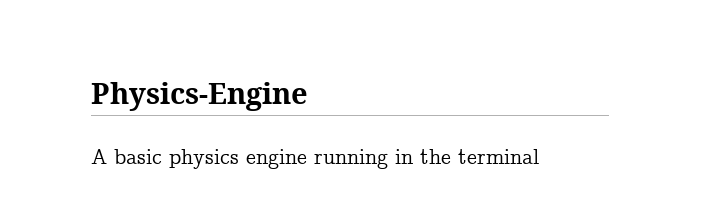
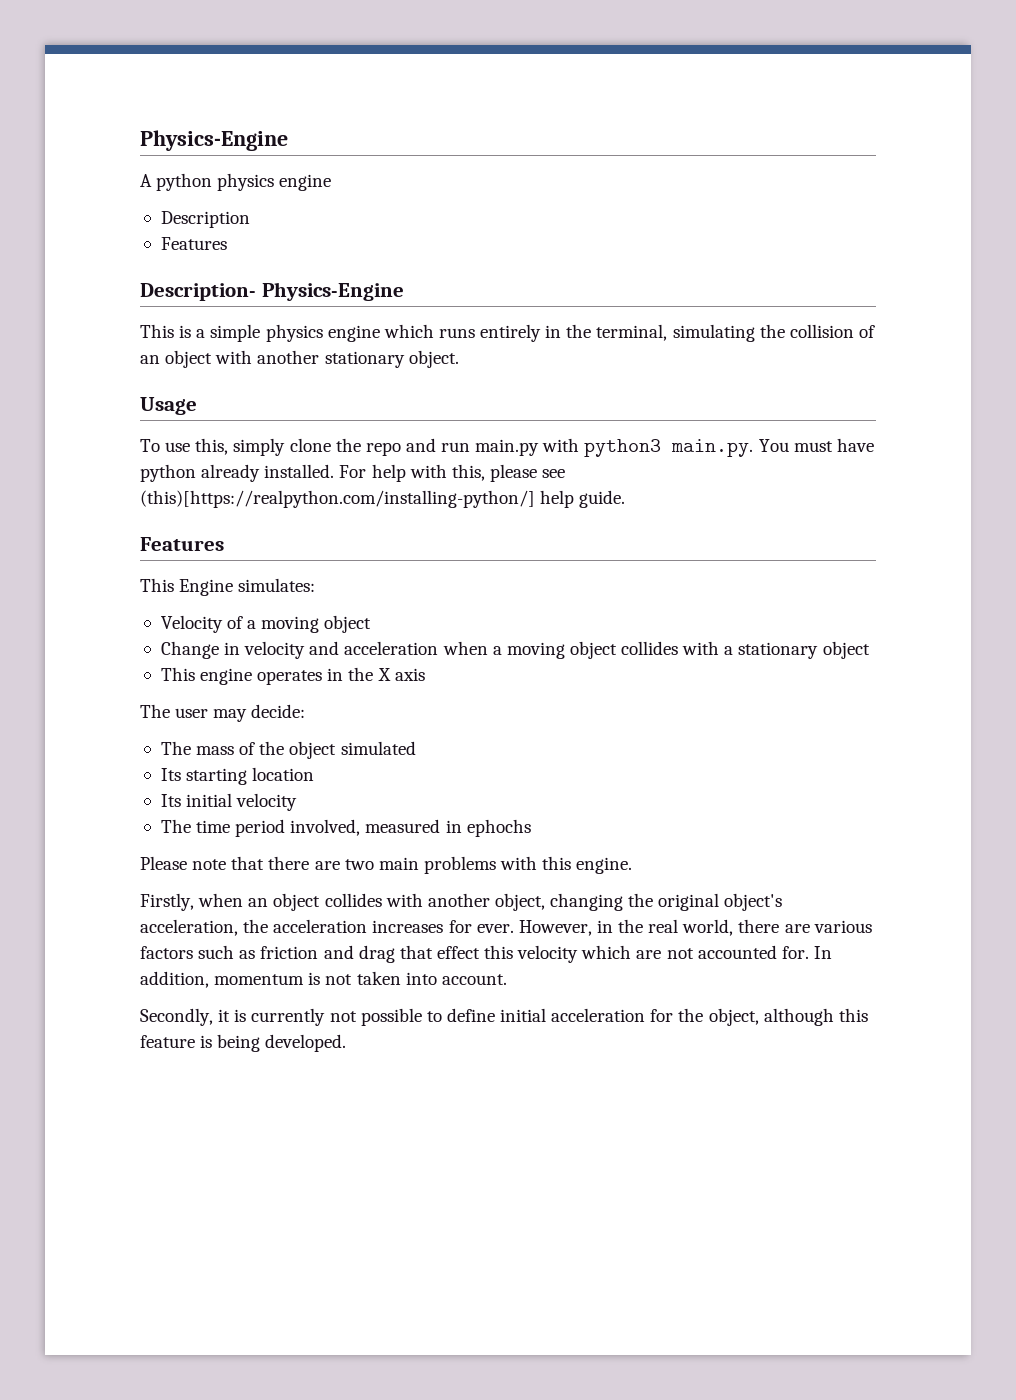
[114,149,539,169] basic physics engine running in the terminal -> [156,173,332,191] [160,211,250,228] [160,237,227,250] [140,282,404,301] [140,324,875,342] [140,350,459,368] [140,397,197,415] [140,438,874,457] [140,464,566,482] [140,490,626,508] [140,537,224,551] [140,578,316,596] [160,615,372,633] [160,641,870,659] [160,667,425,685] [140,704,306,722] [160,741,416,759] [160,767,315,785] [160,793,298,811] [160,819,531,837] [140,856,633,874] [140,893,783,911] [140,919,872,936] [140,945,832,963] [140,971,507,988] [140,1008,868,1026] [140,1034,347,1052] python physics engine // Description // Features // Description- Physics-Engine // This is a simple physics engine which runs entirely in the terminal, simulating the collision of an object with another stationary object. // Usage // To use this, simply clone the repo and run main.py with python3 main.py. You must have python already installed. For help with this, please see (this)[https://realpython.com/installing-python/] help guide. // Features // This Engine simulates: // Velocity of a moving object // Change in velocity and acceleration when a moving object collides with a stationary object // This engine operates in the X axis // The user may decide: // The mass of the object simulated // Its starting location // Its initial velocity // The time period involved, measured in ephochs // Please note that there are two main problems with this engine. // Firstly, when an object collides with another object, changing the original object's acceleration, the acceleration increases for ever. However, in the real world, there are various factors such as friction and drag that effect this velocity which are not accounted for. In addition, momentum is not taken into account. // Secondly, it is currently not possible to define initial acceleration for the object, although this feature is being developed.

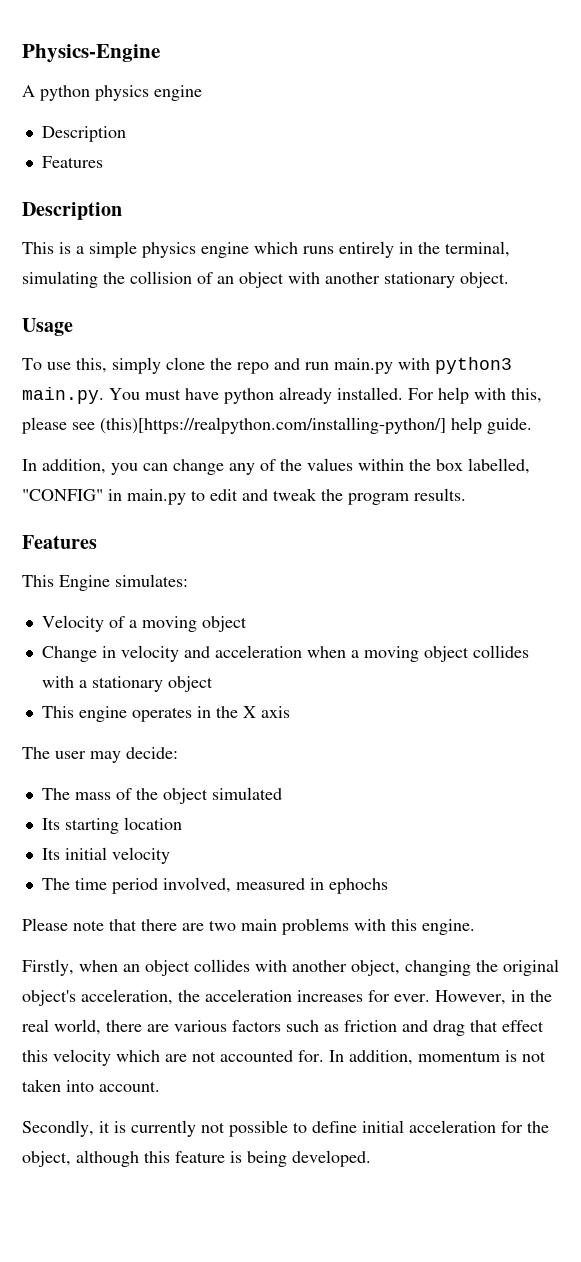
[140,282,404,301] Description- Physics-Engine -> [22,202,122,220] Description
(626, 499) none -> [22,458,530,475] [22,488,466,505] // In addition, you can change any of the values within the box labelled, "CONFIG" in main.py to edit and tweak the program results.

